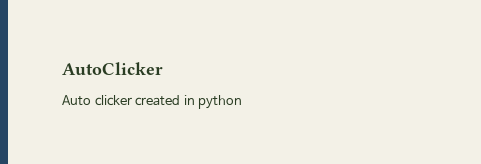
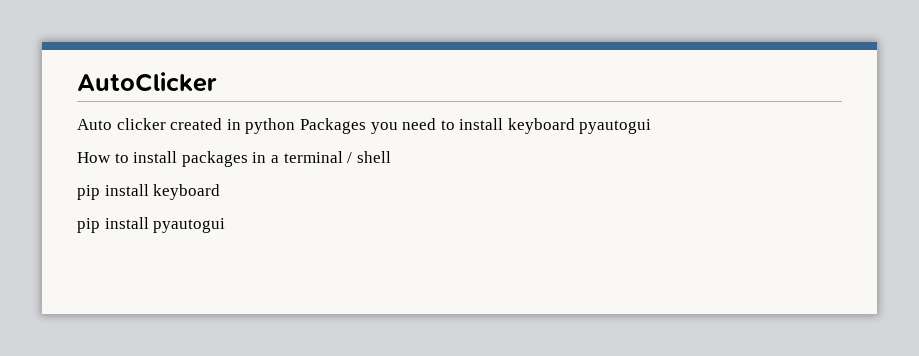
(243, 102) none -> [299,118,652,134] [77,151,391,167] [77,184,221,200] [77,217,226,233] Packages you need to install keyboard pyautogui // How to install packages in a terminal / shell // pip install keyboard // pip install pyautogui

